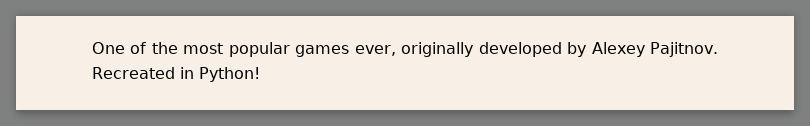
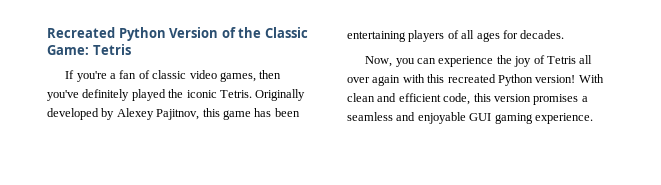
[92,42,719,57] [92,67,260,82] One of the most popular games ever, originally developed by Alexey Pajitnov. Recreated in Python! -> [47,27,308,41] [47,44,131,55] [65,70,282,82] [47,89,306,101] [47,108,300,120] [347,30,565,42] [365,55,593,67] [347,74,604,86] [347,93,588,105] [347,112,593,124] Recreated Python Version of the Classic Game: Tetris // If you're a fan of classic video games, then you've definitely played the iconic Tetris. Originally developed by Alexey Pajitnov, this game has been entertaining players of all ages for decades. // Now, you can experience the joy of Tetris all over again with this recreated Python version! With clean and efficient code, this version promises a seamless and enjoyable GUI gaming experience.

